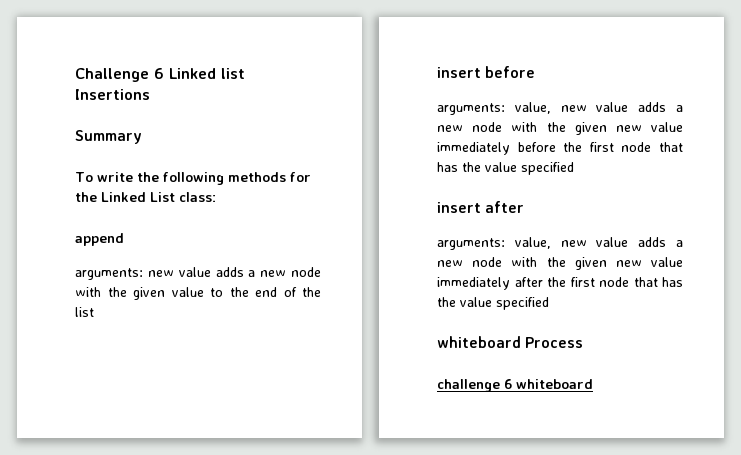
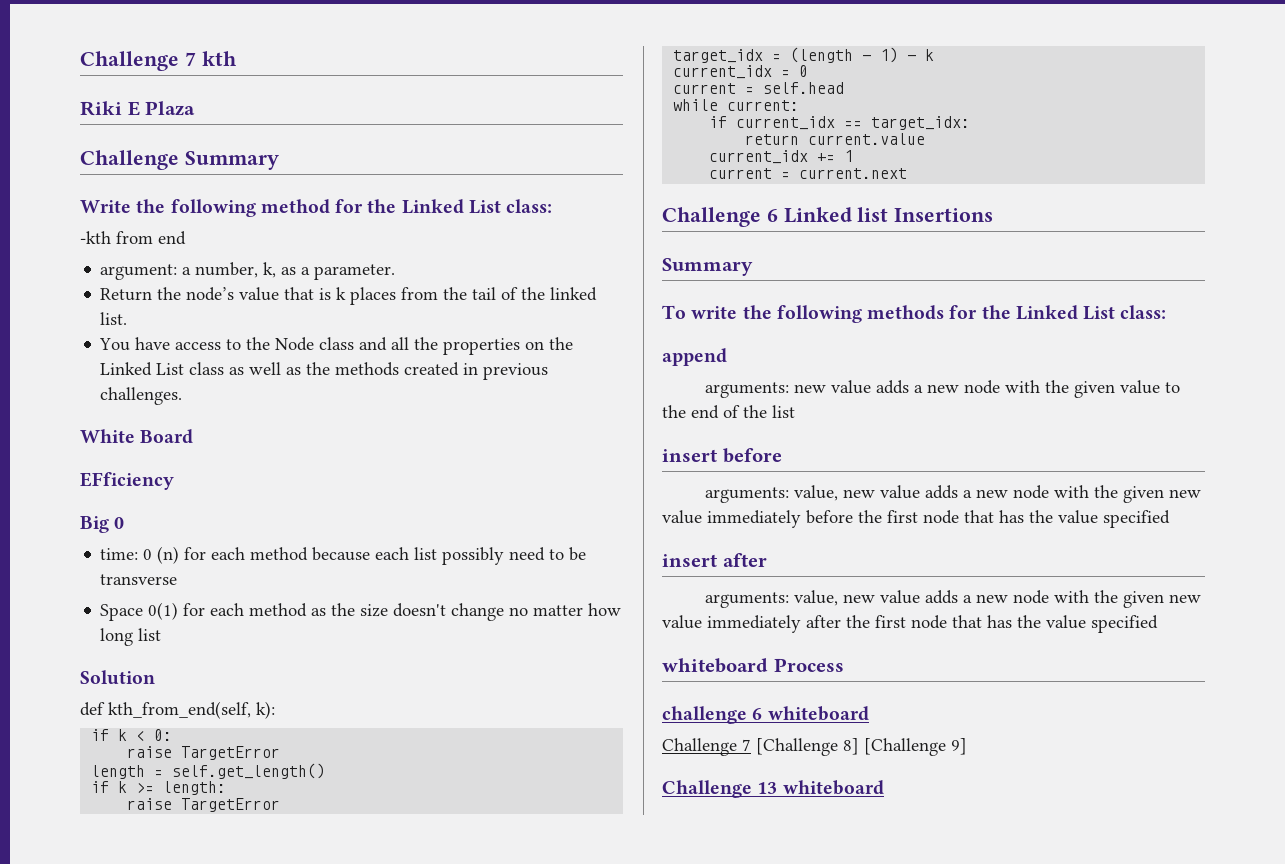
[75,68,149,82] Challenge -> [80,51,237,71] [80,101,196,116] [80,150,279,170] [80,199,553,217] [80,231,186,245] [100,262,396,280] [100,287,598,305] [100,312,128,325] [99,337,574,355] [100,362,549,380] [100,387,183,405] [80,429,194,444] [80,472,174,490] [80,516,125,533] [100,546,587,565] [100,574,178,585] [100,602,622,621] [100,628,162,646] [80,670,155,685] [80,701,275,719] [91,729,173,741] [127,746,281,760] [91,763,326,779] [91,781,227,795] [127,798,281,812] [673,47,935,63] [673,65,809,79] [673,82,845,94] [673,99,800,111] [709,116,971,130] [745,133,926,145] [709,150,854,164] [709,168,908,179] [662,207,761,227] Challenge 7 kth // Riki E Plaza // Challenge Summary // Write the following method for the Linked List class: // -kth from end // argument: a number, k, as a parameter. // Return the node’s value that is k places from the tail of the linked list. // You have access to the Node class and all the properties on the Linked List class as well as the methods created in previous challenges. // White Board // EFficiency // Big 0 // time: 0 (n) for each method because each list possibly need to be transverse // Space 0(1) for each method as the size doesn't change no matter how long list // Solution // def kth_from_end(self, k): // if k < 0: // raise TargetError // length = self.get_length() // if k >= length: // raise TargetError // target_idx = (length - 1) - k // current_idx = 0 // current = self.head // while current: // if current_idx == target_idx: // return current.value // current_idx += 1 // current = current.next // Challenge
(593, 384) none -> [662,738,967,756] [662,780,884,798] // Challenge 7 [Challenge 8] [Challenge 9] // Challenge 13 whiteboard

